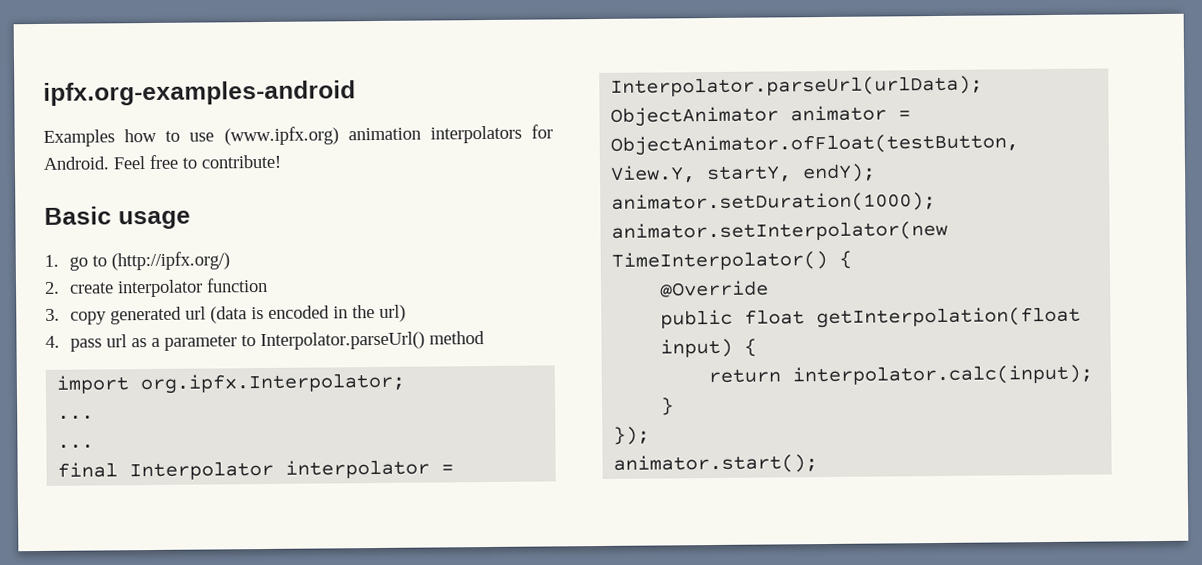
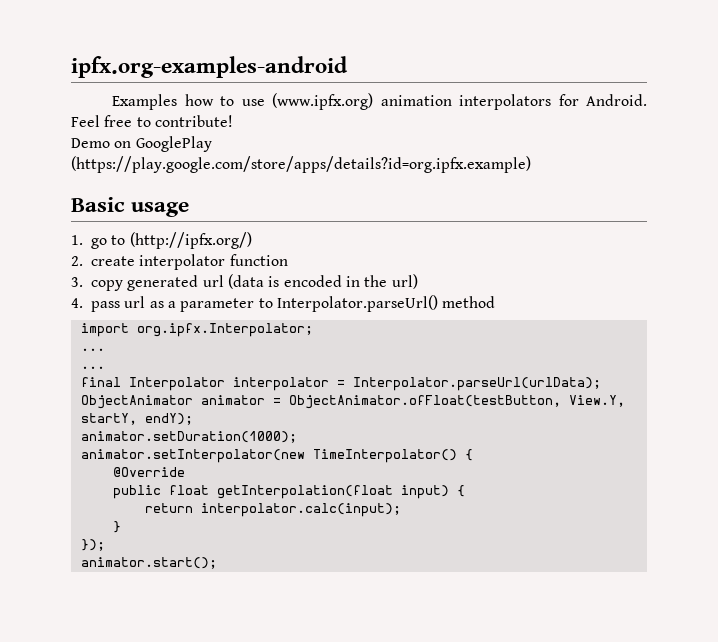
(281, 161) none -> [71,136,212,152] [71,156,531,173] // Demo on GooglePlay (https://play.google.com/store/apps/details?id=org.ipfx.example)

